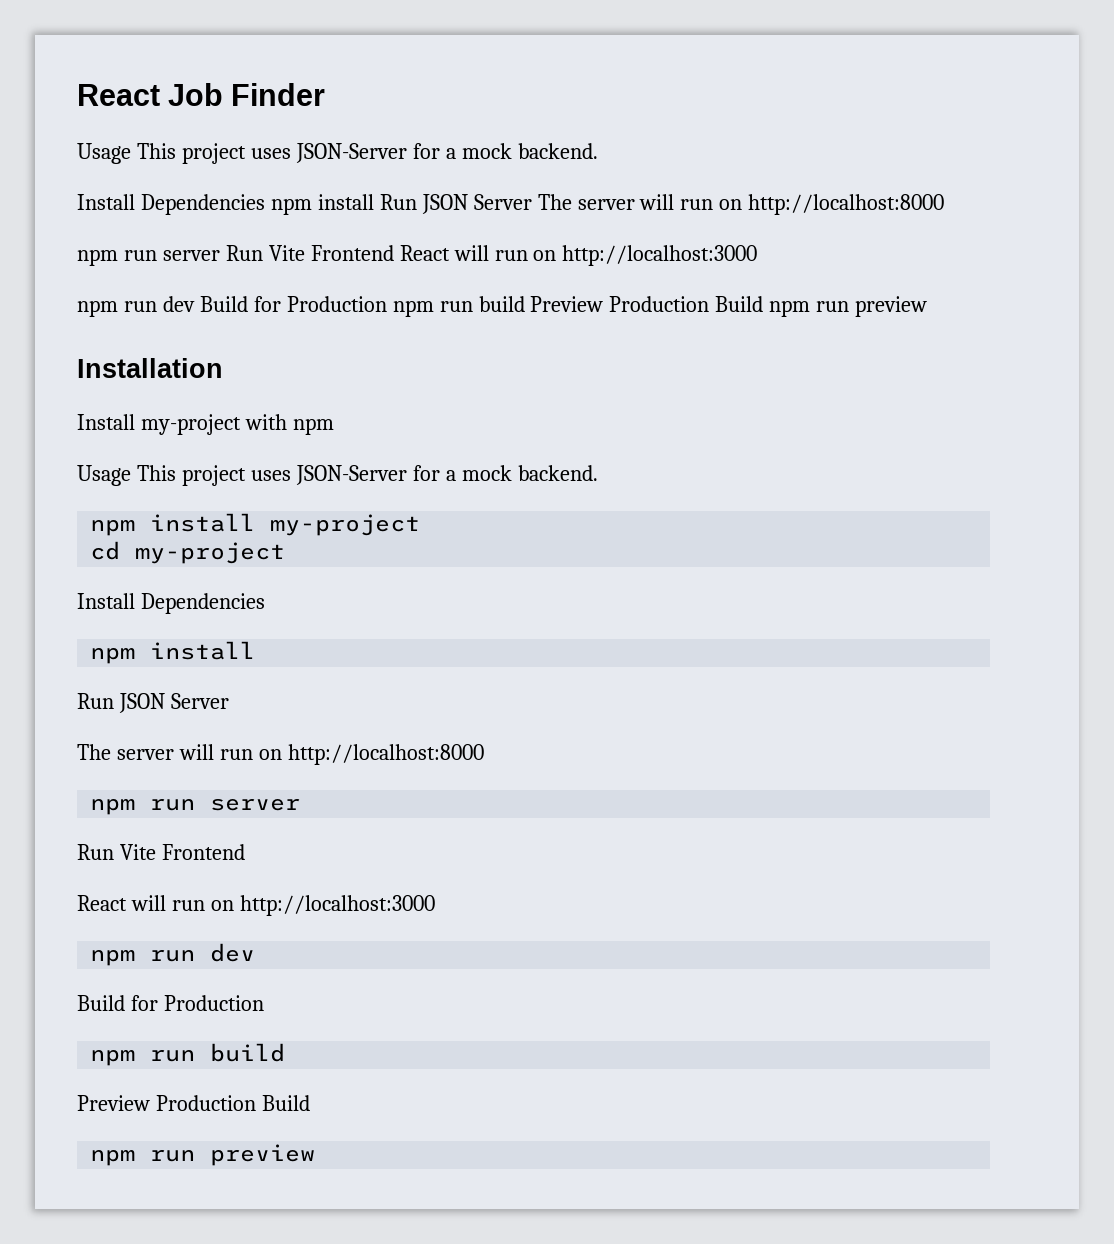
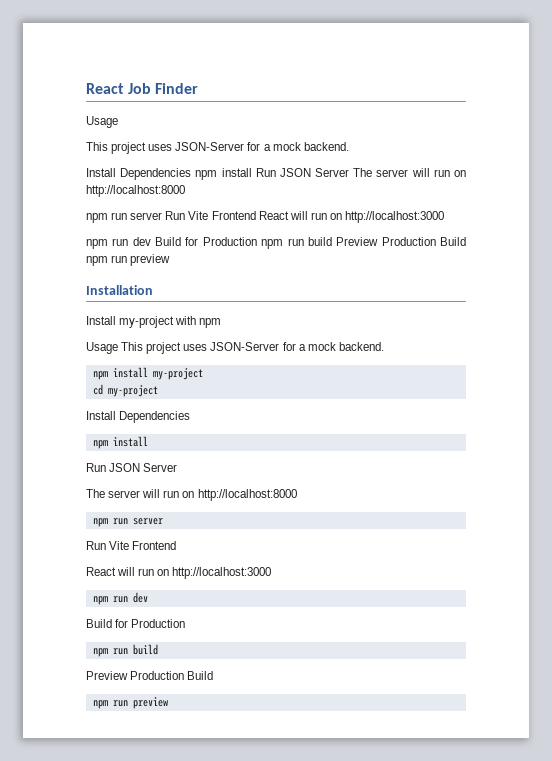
(131, 153) none -> (118, 122) //

